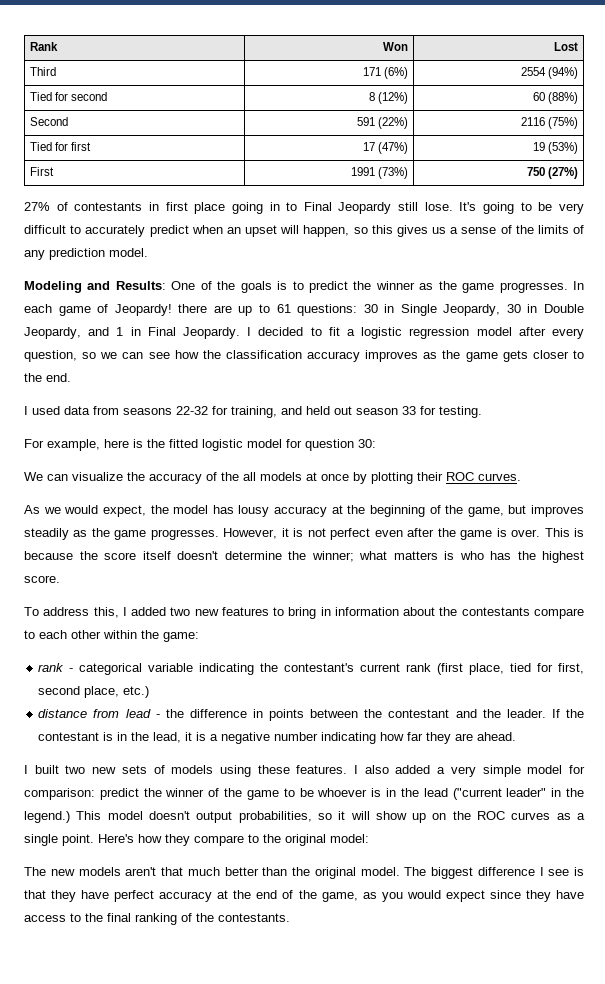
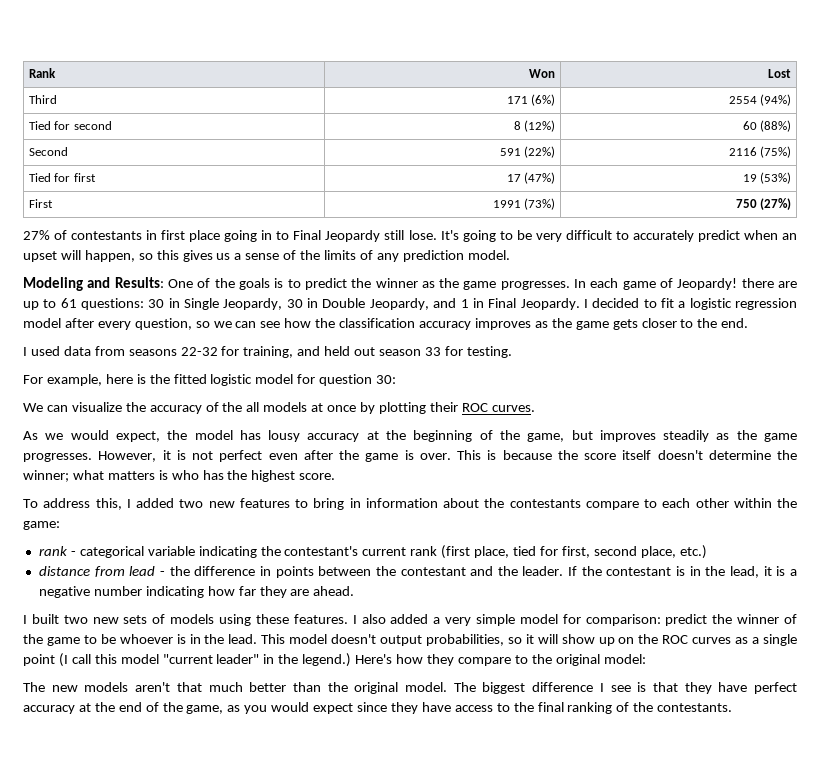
[423,788,584,800] [24,811,70,823] lead ("current leader" in the legend.) -> [228,634,258,644] lead.
[62,834,94,846] point. -> [23,653,352,667] point (I call this model "current leader" in the legend.)

